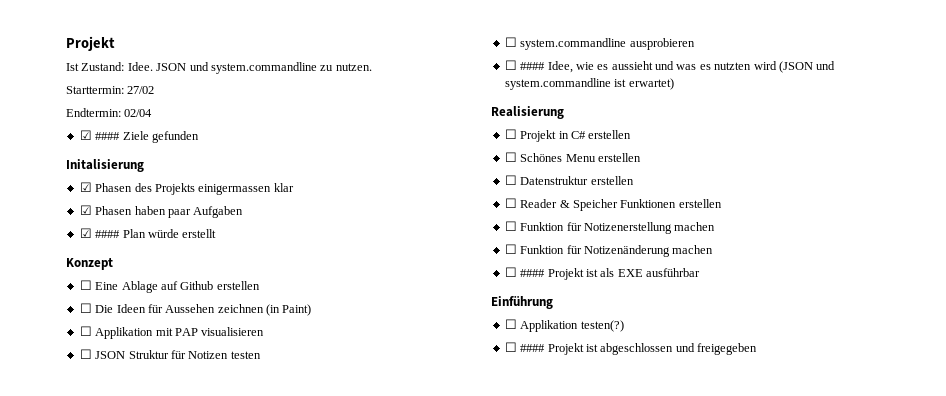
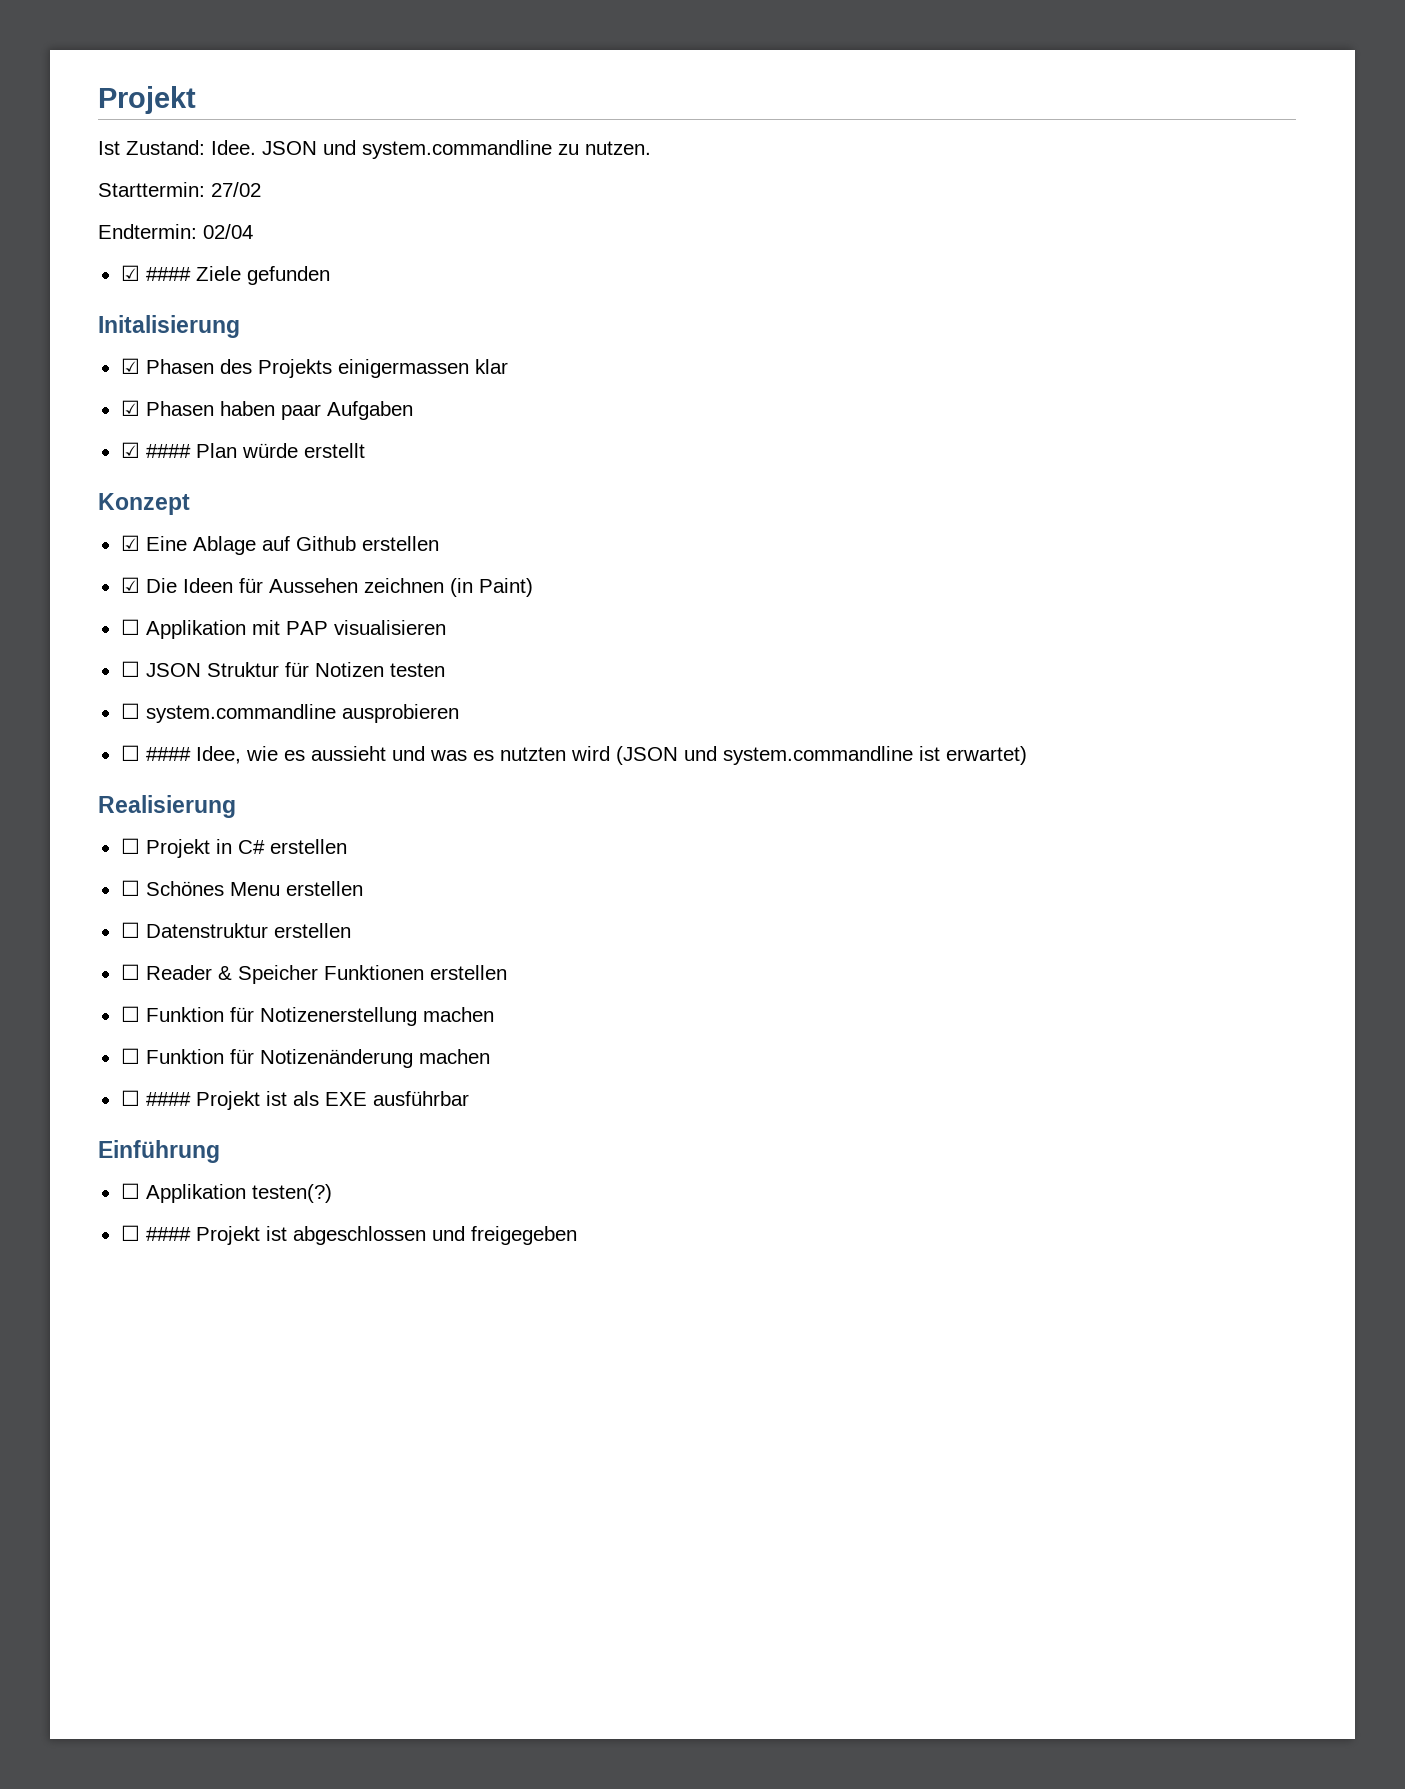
[79,280,92,290] ☐ -> [120,535,140,551] ☑
[79,303,92,313] ☐ -> [120,577,140,593] ☑

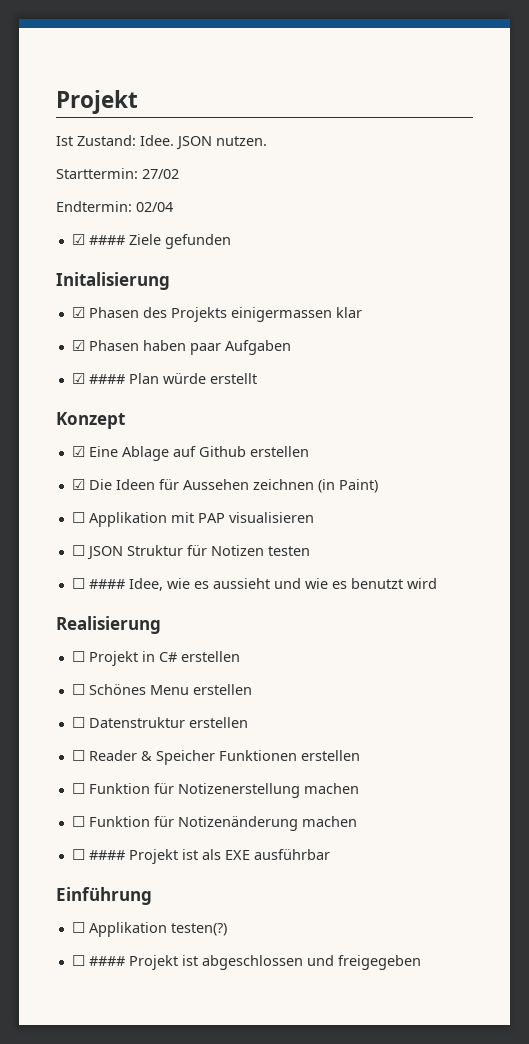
[323,140,579,159] und system.commandline zu -> (212, 143) none
[120,703,459,723] // ☐ system.commandline ausprobieren -> (310, 551) none
[429,746,1027,765] was es nutzten wird (JSON und system.commandline ist erwartet) -> [304,578,437,589] wie es benutzt wird

